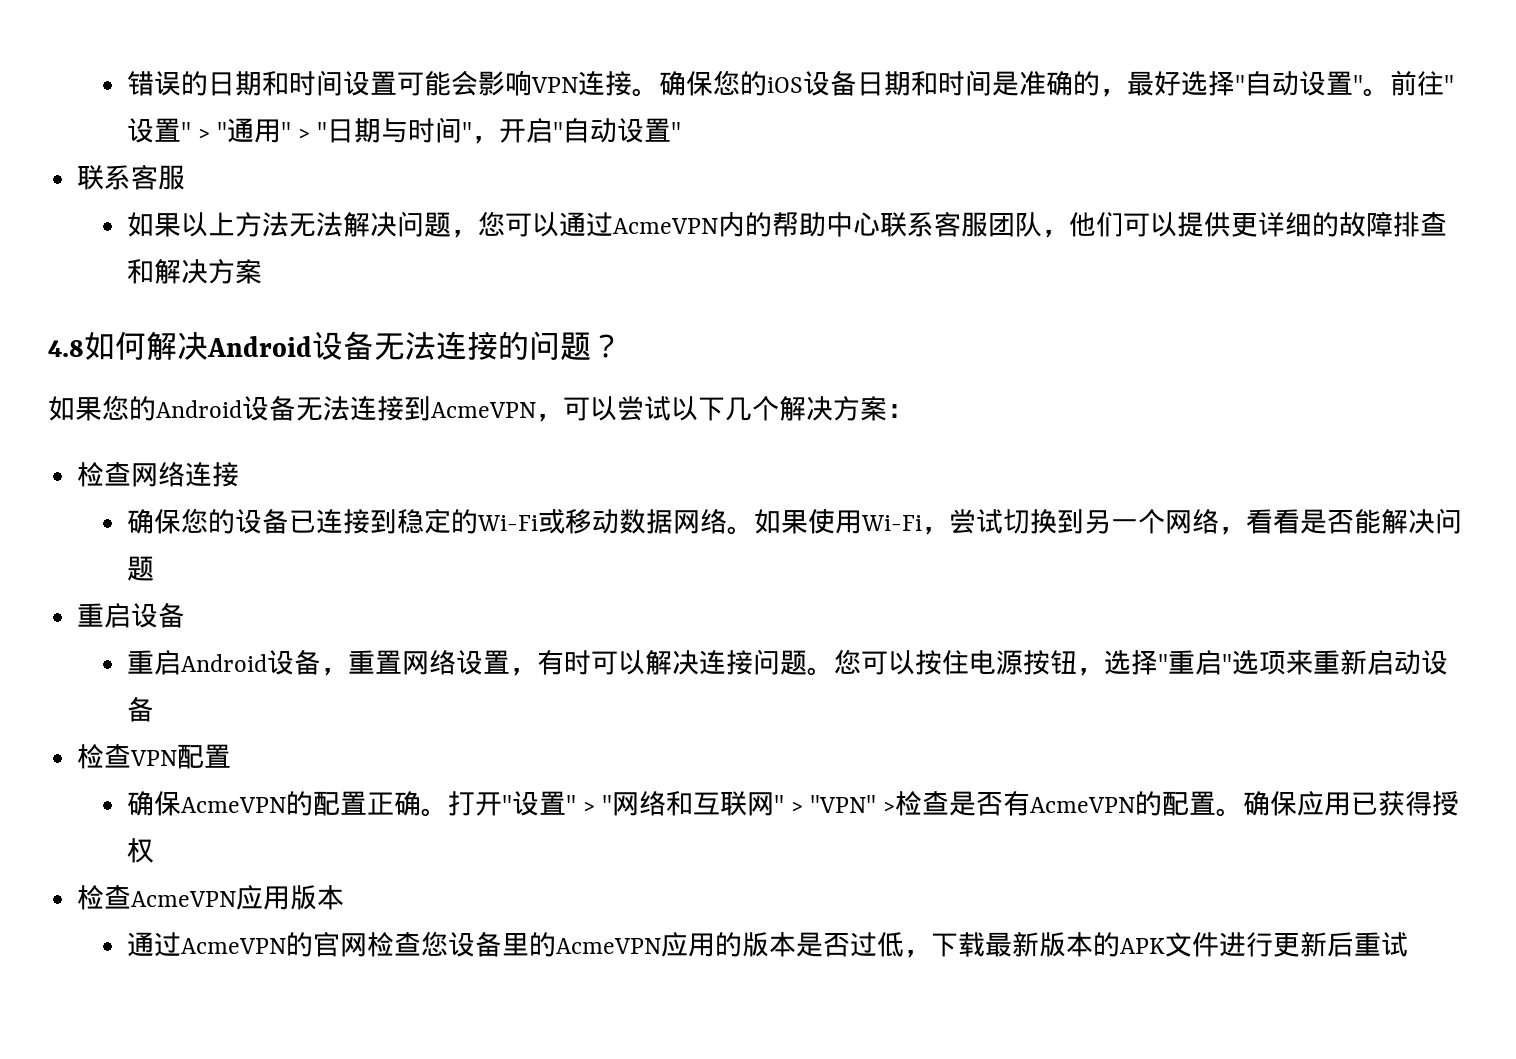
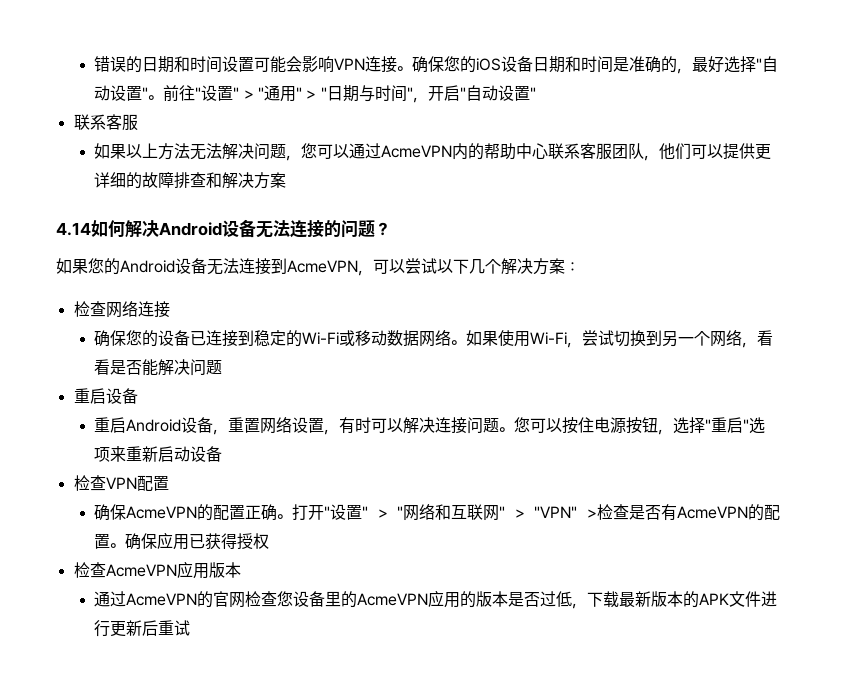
[48,340,84,357] 4.8 -> [56,222,91,236] 4.14

